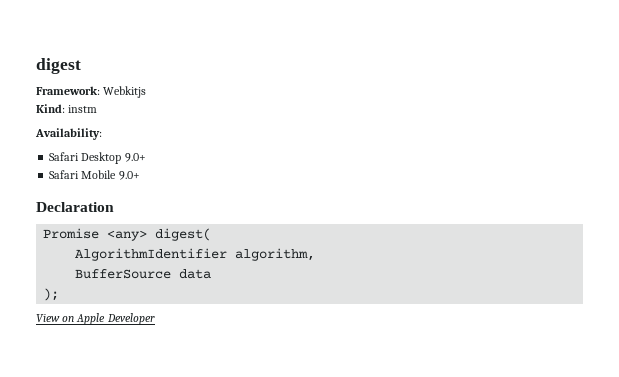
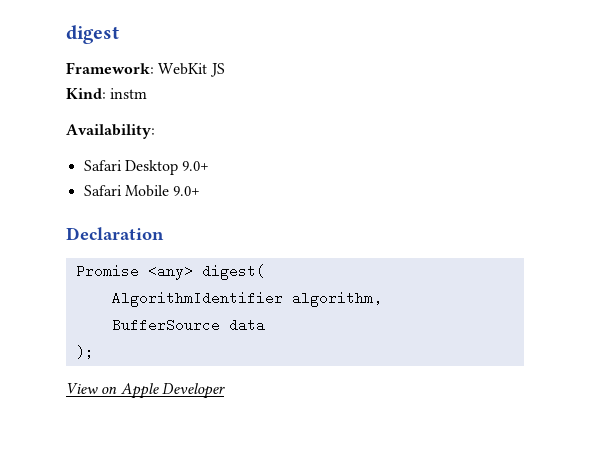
[103,86,147,98] Webkitjs -> [158,63,225,77] WebKit JS

